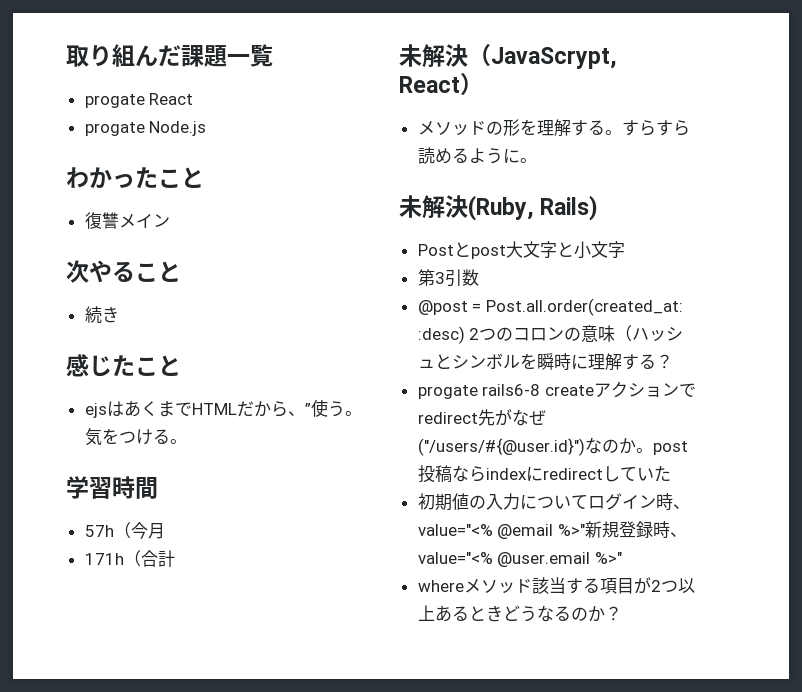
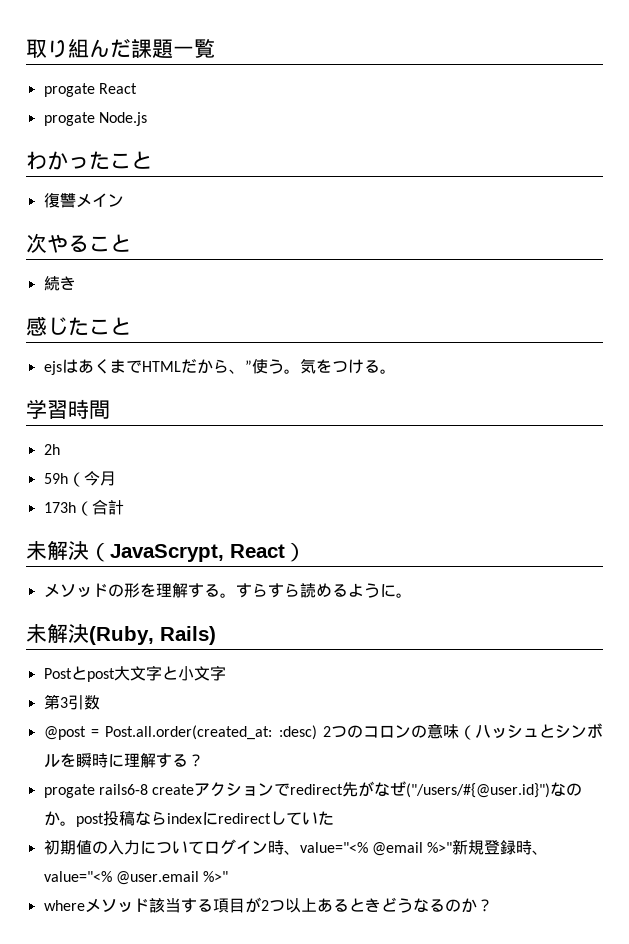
[84,525,114,537] 57h -> [43,444,60,455] [43,473,68,484] 2h // 59h
[84,553,124,565] 171h -> [43,502,76,513] 173h

